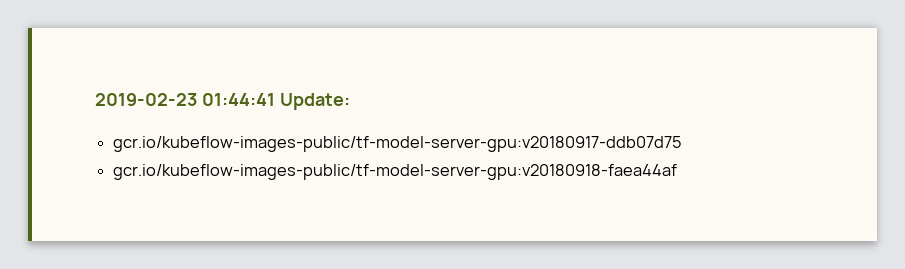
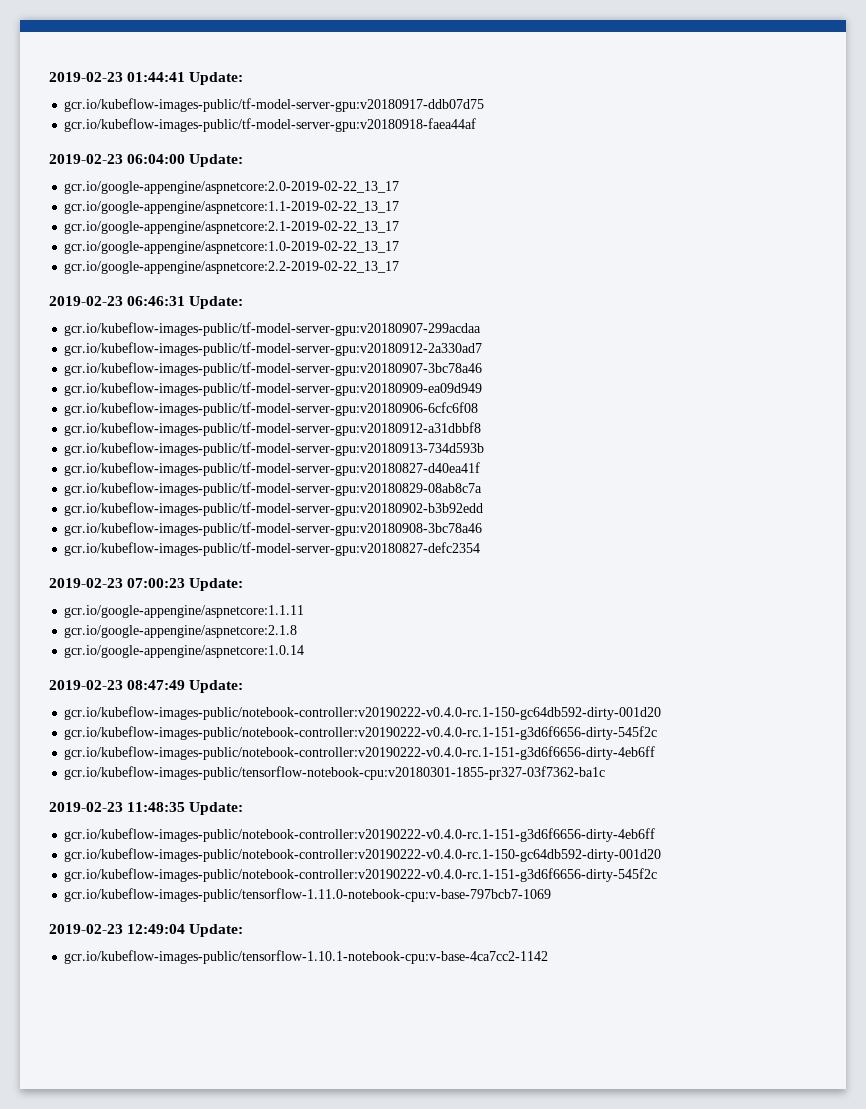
(678, 172) none -> [49,154,244,167] [64,181,400,194] [64,201,400,214] [64,221,400,234] [64,241,400,254] [64,261,400,274] [49,296,244,309] [64,322,482,336] [64,342,483,356] [64,362,483,376] [64,382,483,396] [64,402,479,416] [64,422,482,436] [64,442,485,456] [64,462,481,476] [64,482,483,496] [64,502,484,516] [64,522,483,536] [64,542,481,556] [49,578,244,591] [64,605,305,618] [64,625,298,638] [64,645,305,658] [49,680,244,693] [64,706,662,720] [64,726,658,740] [64,746,656,760] [64,766,606,780] [49,802,244,815] [64,828,656,842] [64,848,662,862] [64,868,658,882] [64,888,552,902] [49,924,244,937] [64,950,549,964] // 2019-02-23 06:04:00 Update: // gcr.io/google-appengine/aspnetcore:2.0-2019-02-22_13_17 // gcr.io/google-appengine/aspnetcore:1.1-2019-02-22_13_17 // gcr.io/google-appengine/aspnetcore:2.1-2019-02-22_13_17 // gcr.io/google-appengine/aspnetcore:1.0-2019-02-22_13_17 // gcr.io/google-appengine/aspnetcore:2.2-2019-02-22_13_17 // 2019-02-23 06:46:31 Update: // gcr.io/kubeflow-images-public/tf-model-server-gpu:v20180907-299acdaa // gcr.io/kubeflow-images-public/tf-model-server-gpu:v20180912-2a330ad7 // gcr.io/kubeflow-images-public/tf-model-server-gpu:v20180907-3bc78a46 // gcr.io/kubeflow-images-public/tf-model-server-gpu:v20180909-ea09d949 // gcr.io/kubeflow-images-public/tf-model-server-gpu:v20180906-6cfc6f08 // gcr.io/kubeflow-images-public/tf-model-server-gpu:v20180912-a31dbbf8 // gcr.io/kubeflow-images-public/tf-model-server-gpu:v20180913-734d593b // gcr.io/kubeflow-images-public/tf-model-server-gpu:v20180827-d40ea41f // gcr.io/kubeflow-images-public/tf-model-server-gpu:v20180829-08ab8c7a // gcr.io/kubeflow-images-public/tf-model-server-gpu:v20180902-b3b92edd // gcr.io/kubeflow-images-public/tf-model-server-gpu:v20180908-3bc78a46 // gcr.io/kubeflow-images-public/tf-model-server-gpu:v20180827-defc2354 // 2019-02-23 07:00:23 Update: // gcr.io/google-appengine/aspnetcore:1.1.11 // gcr.io/google-appengine/aspnetcore:2.1.8 // gcr.io/google-appengine/aspnetcore:1.0.14 // 2019-02-23 08:47:49 Update: // gcr.io/kubeflow-images-public/notebook-controller:v20190222-v0.4.0-rc.1-150-gc64db592-dirty-001d20 // gcr.io/kubeflow-images-public/notebook-controller:v20190222-v0.4.0-rc.1-151-g3d6f6656-dirty-545f2c // gcr.io/kubeflow-images-public/notebook-controller:v20190222-v0.4.0-rc.1-151-g3d6f6656-dirty-4eb6ff // gcr.io/kubeflow-images-public/tensorflow-notebook-cpu:v20180301-1855-pr327-03f7362-ba1c // 2019-02-23 11:48:35 Update: // gcr.io/kubeflow-images-public/notebook-controller:v20190222-v0.4.0-rc.1-151-g3d6f6656-dirty-4eb6ff // gcr.io/kubeflow-images-public/notebook-controller:v20190222-v0.4.0-rc.1-150-gc64db592-dirty-001d20 // gcr.io/kubeflow-images-public/notebook-controller:v20190222-v0.4.0-rc.1-151-g3d6f6656-dirty-545f2c // gcr.io/kubeflow-images-public/tensorflow-1.11.0-notebook-cpu:v-base-797bcb7-1069 // 2019-02-23 12:49:04 Update: // gcr.io/kubeflow-images-public/tensorflow-1.10.1-notebook-cpu:v-base-4ca7cc2-1142

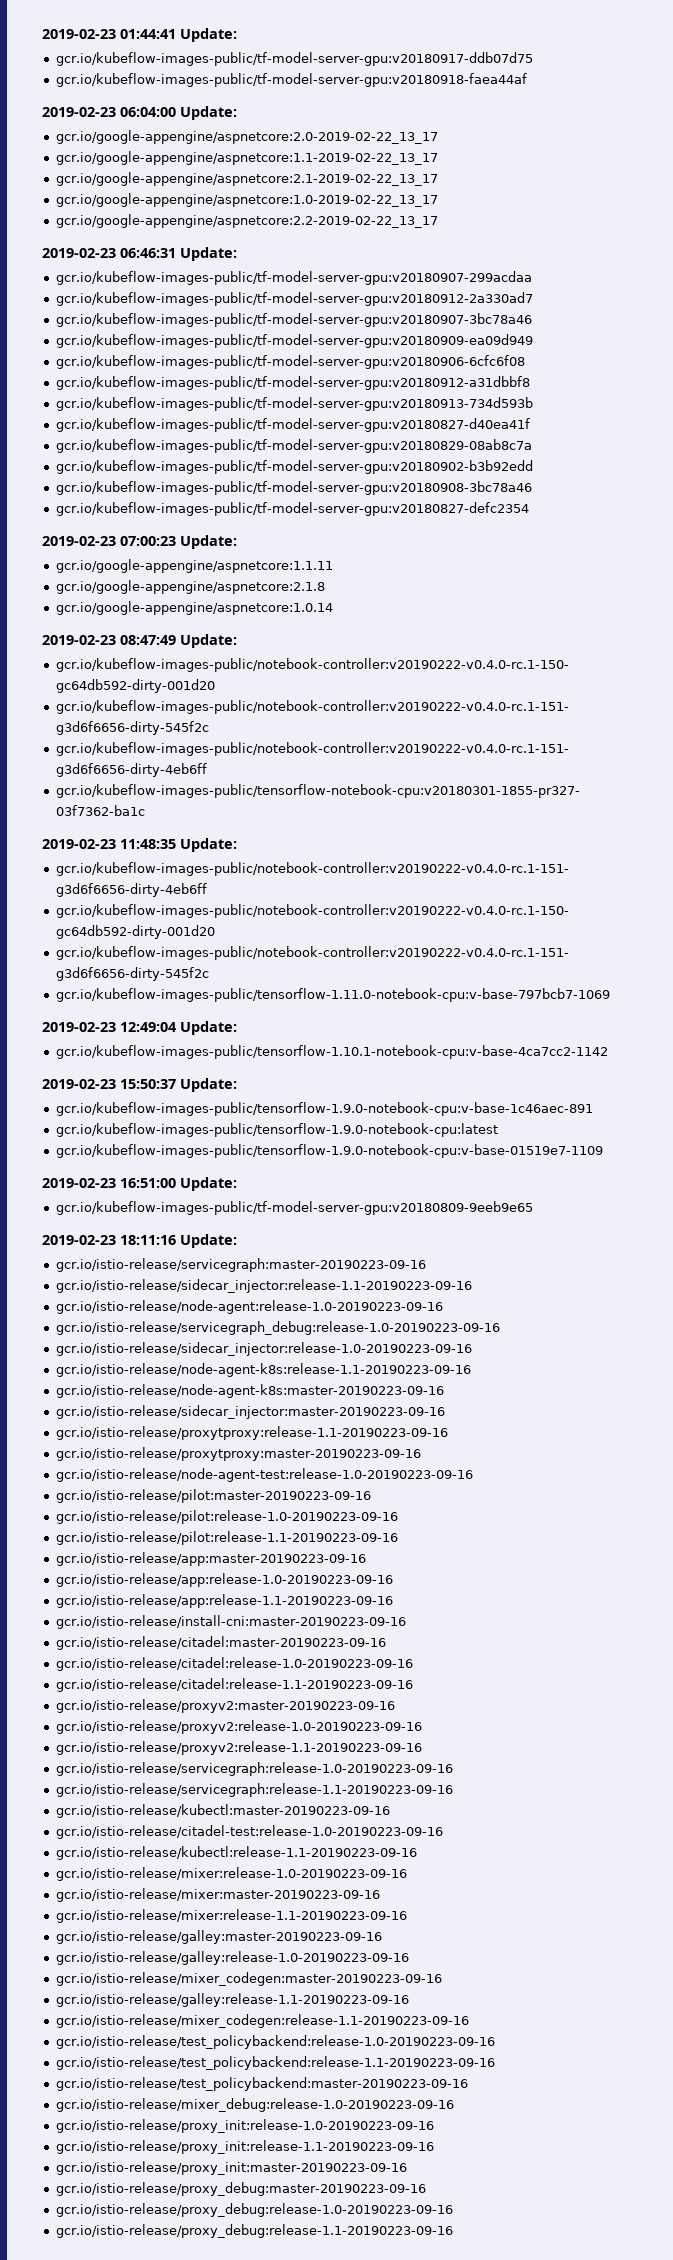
(549, 957) none -> [42,1078,237,1092] [55,1102,593,1116] [55,1123,498,1137] [55,1144,603,1158] [42,1177,237,1191] [55,1201,533,1215] [42,1234,237,1248] [55,1258,426,1272] [55,1279,472,1293] [55,1300,443,1314] [55,1321,500,1335] [55,1342,472,1356] [55,1363,471,1377] [55,1384,444,1398] [55,1405,445,1419] [55,1426,448,1440] [55,1447,421,1461] [55,1468,473,1482] [55,1489,371,1503] [55,1510,398,1524] [55,1531,398,1545] [55,1552,366,1566] [55,1573,393,1587] [55,1594,393,1608] [55,1615,406,1629] [55,1636,386,1650] [55,1657,413,1671] [55,1678,413,1692] [55,1699,395,1713] [55,1720,422,1734] [55,1741,422,1755] [55,1762,453,1776] [55,1783,453,1797] [55,1804,390,1818] [55,1825,443,1839] [55,1846,417,1860] [55,1867,407,1881] [55,1888,380,1902] [55,1909,407,1923] [55,1930,382,1944] [55,1951,409,1965] [55,1972,442,1986] [55,1993,409,2007] [55,2014,469,2028] [55,2035,495,2049] [55,2056,495,2070] [55,2077,468,2091] [55,2098,454,2112] [55,2119,434,2133] [55,2140,434,2154] [55,2161,407,2175] [55,2182,426,2196] [55,2203,453,2217] [55,2224,453,2238] // 2019-02-23 15:50:37 Update: // gcr.io/kubeflow-images-public/tensorflow-1.9.0-notebook-cpu:v-base-1c46aec-891 // gcr.io/kubeflow-images-public/tensorflow-1.9.0-notebook-cpu:latest // gcr.io/kubeflow-images-public/tensorflow-1.9.0-notebook-cpu:v-base-01519e7-1109 // 2019-02-23 16:51:00 Update: // gcr.io/kubeflow-images-public/tf-model-server-gpu:v20180809-9eeb9e65 // 2019-02-23 18:11:16 Update: // gcr.io/istio-release/servicegraph:master-20190223-09-16 // gcr.io/istio-release/sidecar_injector:release-1.1-20190223-09-16 // gcr.io/istio-release/node-agent:release-1.0-20190223-09-16 // gcr.io/istio-release/servicegraph_debug:release-1.0-20190223-09-16 // gcr.io/istio-release/sidecar_injector:release-1.0-20190223-09-16 // gcr.io/istio-release/node-agent-k8s:release-1.1-20190223-09-16 // gcr.io/istio-release/node-agent-k8s:master-20190223-09-16 // gcr.io/istio-release/sidecar_injector:master-20190223-09-16 // gcr.io/istio-release/proxytproxy:release-1.1-20190223-09-16 // gcr.io/istio-release/proxytproxy:master-20190223-09-16 // gcr.io/istio-release/node-agent-test:release-1.0-20190223-09-16 // gcr.io/istio-release/pilot:master-20190223-09-16 // gcr.io/istio-release/pilot:release-1.0-20190223-09-16 // gcr.io/istio-release/pilot:release-1.1-20190223-09-16 // gcr.io/istio-release/app:master-20190223-09-16 // gcr.io/istio-release/app:release-1.0-20190223-09-16 // gcr.io/istio-release/app:release-1.1-20190223-09-16 // gcr.io/istio-release/install-cni:master-20190223-09-16 // gcr.io/istio-release/citadel:master-20190223-09-16 // gcr.io/istio-release/citadel:release-1.0-20190223-09-16 // gcr.io/istio-release/citadel:release-1.1-20190223-09-16 // gcr.io/istio-release/proxyv2:master-20190223-09-16 // gcr.io/istio-release/proxyv2:release-1.0-20190223-09-16 // gcr.io/istio-release/proxyv2:release-1.1-20190223-09-16 // gcr.io/istio-release/servicegraph:release-1.0-20190223-09-16 // gcr.io/istio-release/servicegraph:release-1.1-20190223-09-16 // gcr.io/istio-release/kubectl:master-20190223-09-16 // gcr.io/istio-release/citadel-test:release-1.0-20190223-09-16 // gcr.io/istio-release/kubectl:release-1.1-20190223-09-16 // gcr.io/istio-release/mixer:release-1.0-20190223-09-16 // gcr.io/istio-release/mixer:master-20190223-09-16 // gcr.io/istio-release/mixer:release-1.1-20190223-09-16 // gcr.io/istio-release/galley:master-20190223-09-16 // gcr.io/istio-release/galley:release-1.0-20190223-09-16 // gcr.io/istio-release/mixer_codegen:master-20190223-09-16 // gcr.io/istio-release/galley:release-1.1-20190223-09-16 // gcr.io/istio-release/mixer_codegen:release-1.1-20190223-09-16 // gcr.io/istio-release/test_policybackend:release-1.0-20190223-09-16 // gcr.io/istio-release/test_policybackend:release-1.1-20190223-09-16 // gcr.io/istio-release/test_policybackend:master-20190223-09-16 // gcr.io/istio-release/mixer_debug:release-1.0-20190223-09-16 // gcr.io/istio-release/proxy_init:release-1.0-20190223-09-16 // gcr.io/istio-release/proxy_init:release-1.1-20190223-09-16 // gcr.io/istio-release/proxy_init:master-20190223-09-16 // gcr.io/istio-release/proxy_debug:master-20190223-09-16 // gcr.io/istio-release/proxy_debug:release-1.0-20190223-09-16 // gcr.io/istio-release/proxy_debug:release-1.1-20190223-09-16

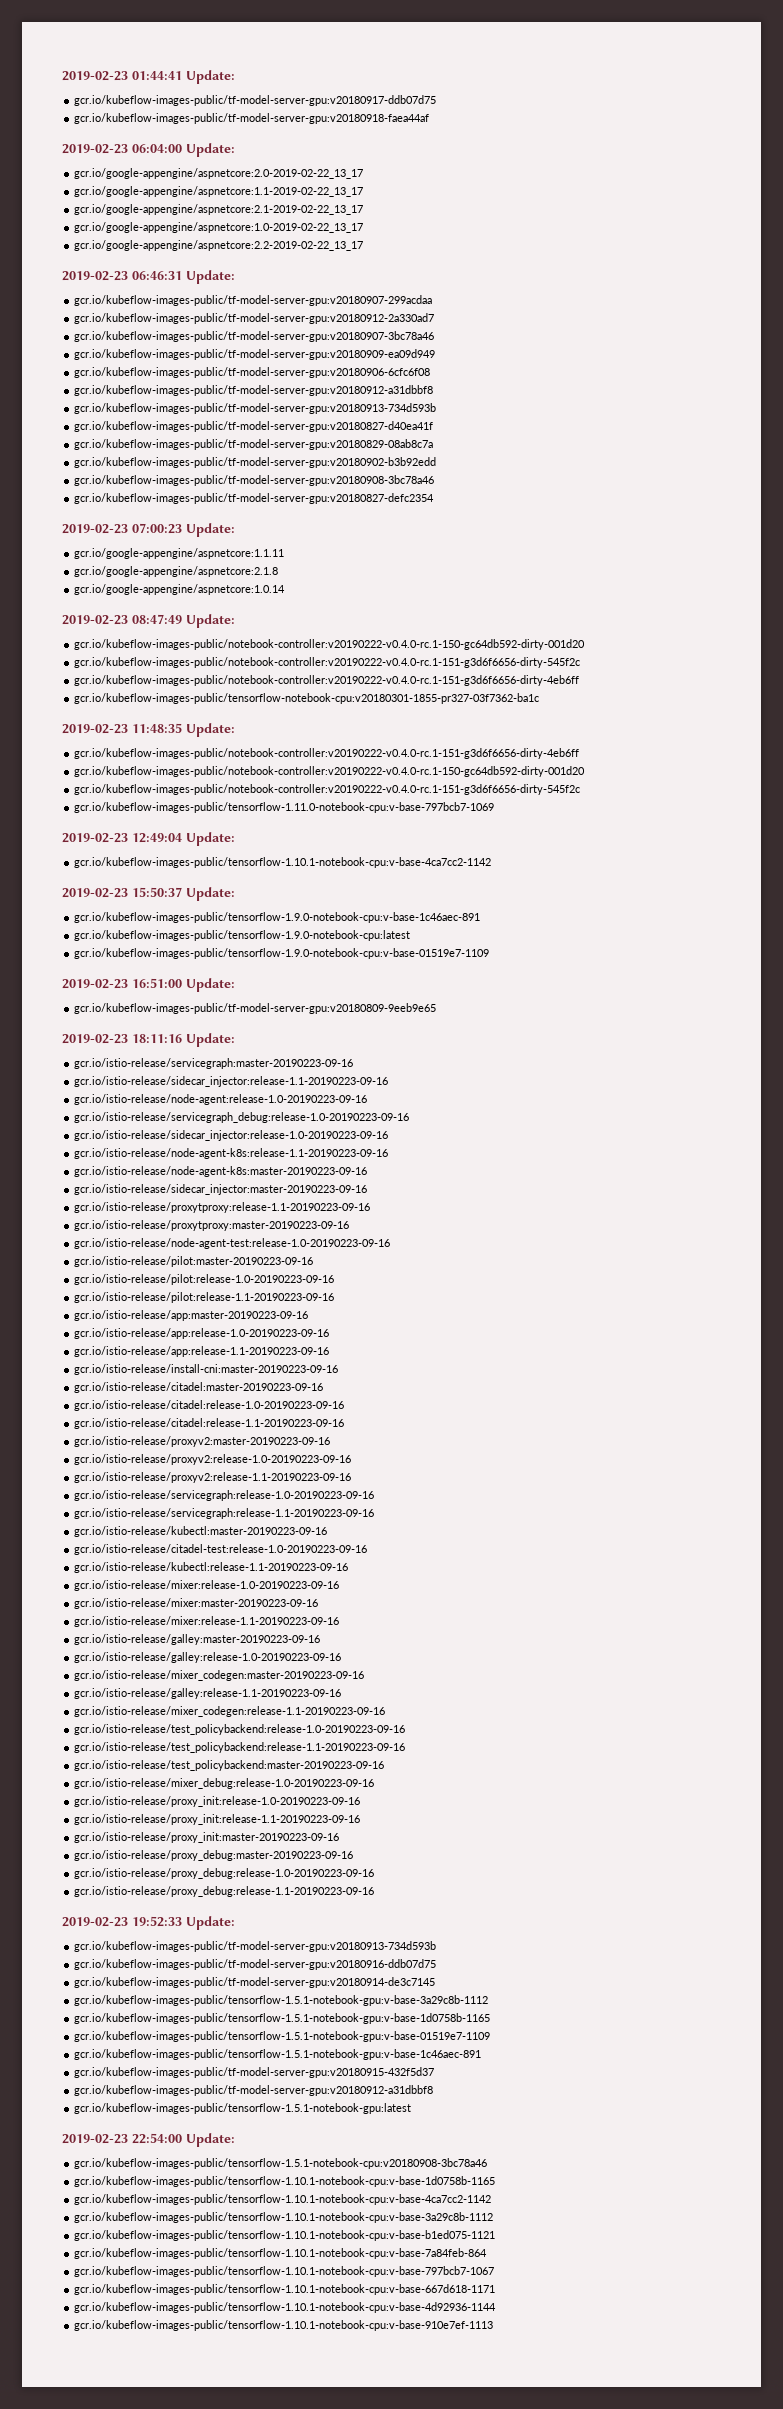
(453, 2231) none -> [62,1916,235,1930] [74,1941,437,1952] [74,1959,437,1970] [74,1977,436,1988] [74,1995,489,2006] [74,2013,491,2024] [74,2031,491,2042] [74,2049,482,2060] [74,2067,435,2078] [74,2085,434,2096] [74,2103,412,2114] [62,2133,235,2147] [74,2158,488,2169] [74,2176,496,2187] [74,2194,492,2205] [74,2212,494,2223] [74,2230,496,2241] [74,2248,488,2259] [74,2266,495,2277] [74,2284,496,2295] [74,2302,497,2313] [74,2320,494,2331] // 2019-02-23 19:52:33 Update: // gcr.io/kubeflow-images-public/tf-model-server-gpu:v20180913-734d593b // gcr.io/kubeflow-images-public/tf-model-server-gpu:v20180916-ddb07d75 // gcr.io/kubeflow-images-public/tf-model-server-gpu:v20180914-de3c7145 // gcr.io/kubeflow-images-public/tensorflow-1.5.1-notebook-gpu:v-base-3a29c8b-1112 // gcr.io/kubeflow-images-public/tensorflow-1.5.1-notebook-gpu:v-base-1d0758b-1165 // gcr.io/kubeflow-images-public/tensorflow-1.5.1-notebook-gpu:v-base-01519e7-1109 // gcr.io/kubeflow-images-public/tensorflow-1.5.1-notebook-gpu:v-base-1c46aec-891 // gcr.io/kubeflow-images-public/tf-model-server-gpu:v20180915-432f5d37 // gcr.io/kubeflow-images-public/tf-model-server-gpu:v20180912-a31dbbf8 // gcr.io/kubeflow-images-public/tensorflow-1.5.1-notebook-gpu:latest // 2019-02-23 22:54:00 Update: // gcr.io/kubeflow-images-public/tensorflow-1.5.1-notebook-cpu:v20180908-3bc78a46 // gcr.io/kubeflow-images-public/tensorflow-1.10.1-notebook-cpu:v-base-1d0758b-1165 // gcr.io/kubeflow-images-public/tensorflow-1.10.1-notebook-cpu:v-base-4ca7cc2-1142 // gcr.io/kubeflow-images-public/tensorflow-1.10.1-notebook-cpu:v-base-3a29c8b-1112 // gcr.io/kubeflow-images-public/tensorflow-1.10.1-notebook-cpu:v-base-b1ed075-1121 // gcr.io/kubeflow-images-public/tensorflow-1.10.1-notebook-cpu:v-base-7a84feb-864 // gcr.io/kubeflow-images-public/tensorflow-1.10.1-notebook-cpu:v-base-797bcb7-1067 // gcr.io/kubeflow-images-public/tensorflow-1.10.1-notebook-cpu:v-base-667d618-1171 // gcr.io/kubeflow-images-public/tensorflow-1.10.1-notebook-cpu:v-base-4d92936-1144 // gcr.io/kubeflow-images-public/tensorflow-1.10.1-notebook-cpu:v-base-910e7ef-1113

